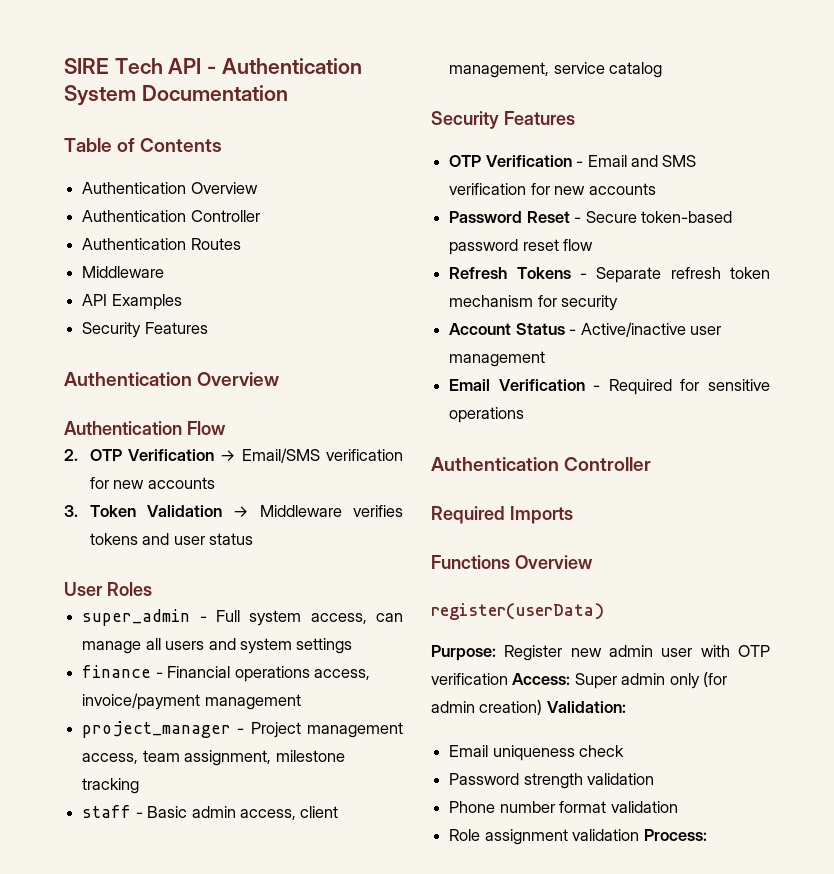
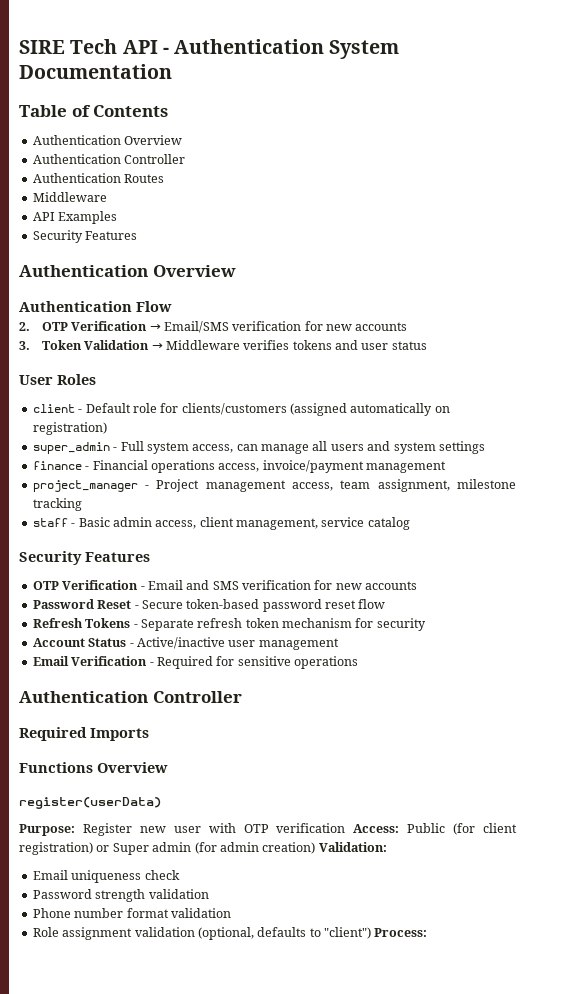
(152, 589) none -> [32,403,450,416] [32,422,107,435] // client - Default role for clients/customers (assigned automatically on registration)
[609,645,653,657] admin -> (166, 829) none
(571, 679) none -> [407,823,517,835] [19,842,110,855] Public (for client registration) or
[669,673,700,689] only -> (192, 847) none
(640, 835) none -> [197,927,371,940] (optional, defaults to "client")

